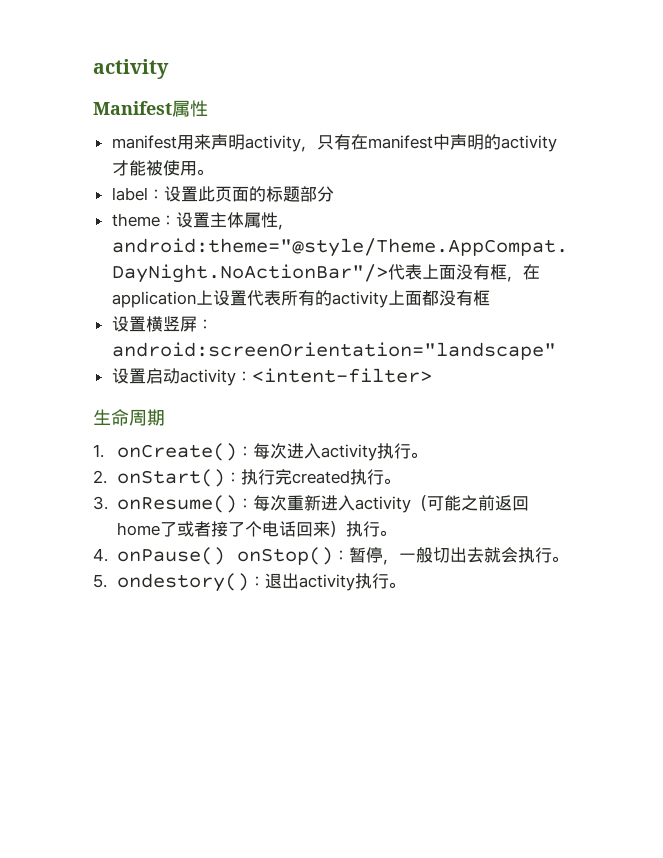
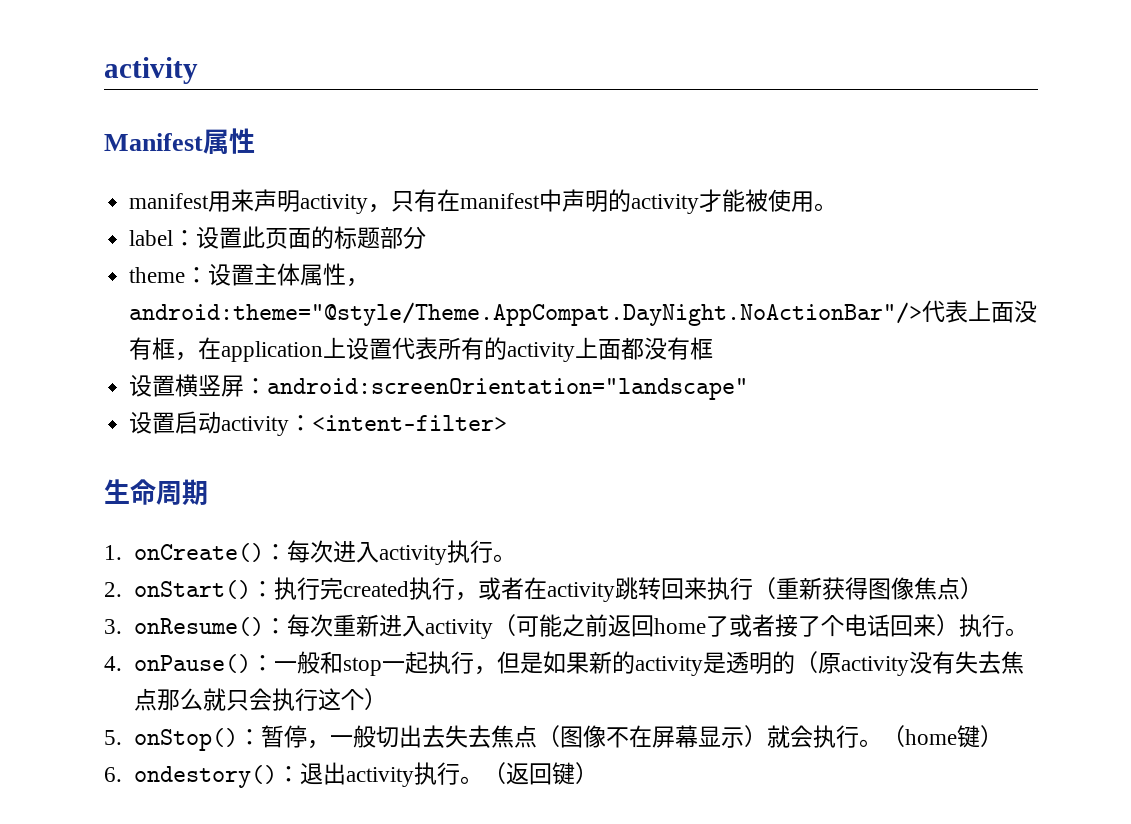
[384,478,401,484] 。 -> [454,577,983,602] ，或者在activity跳转回来执行（重新获得图像焦点）
(226, 556) none -> [250,651,1024,676] [133,688,387,711] [104,730,122,745] ：一般和stop一起执行，但是如果新的activity是透明的（原activity没有失去焦点那么就只会执行这个） // 5.
(485, 555) none -> [444,725,767,748] 失去焦点（图像不在屏幕显示）
[93,574,107,588] // 5. -> [881,725,1003,748] [104,767,122,782] （home键） // 6.
(406, 585) none -> [482,762,598,785] （返回键）

